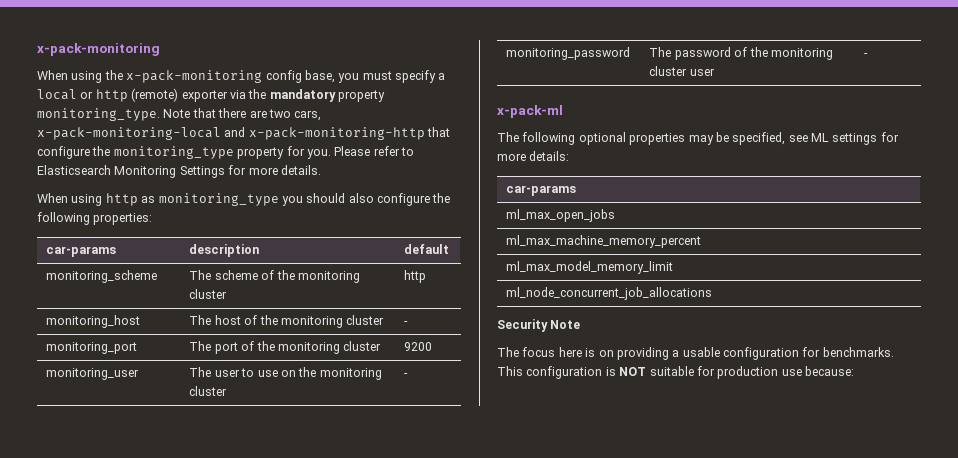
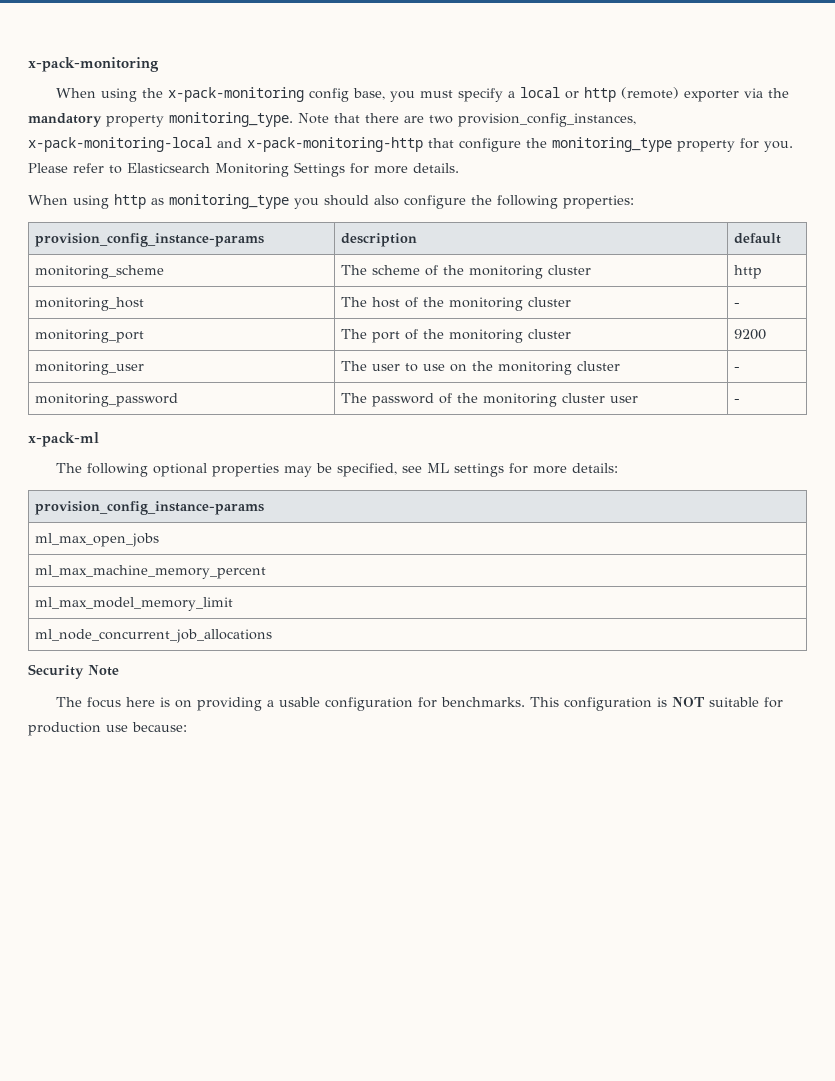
[294,110,322,121] cars, -> [458,113,636,127] provision_config_instances,
[46,246,117,257] car-params -> [35,233,265,247] provision_config_instance-params
[506,185,577,196] car-params -> [35,501,265,515] provision_config_instance-params

